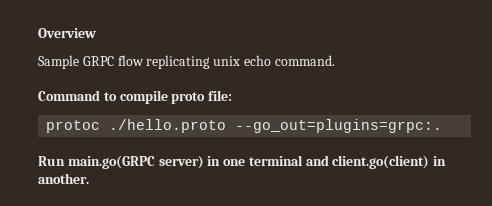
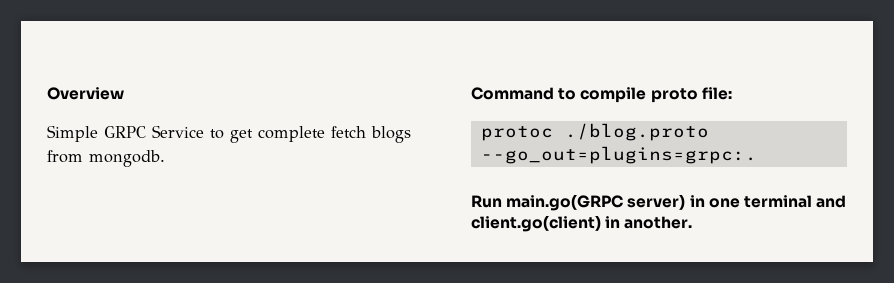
[38,55,335,69] Sample GRPC flow replicating unix echo command. -> [47,125,411,143] [47,150,165,167] Simple GRPC Service to get complete fetch blogs from mongodb.
[109,119,227,133] ./hello.proto -> [564,123,709,141] ./blog.proto

